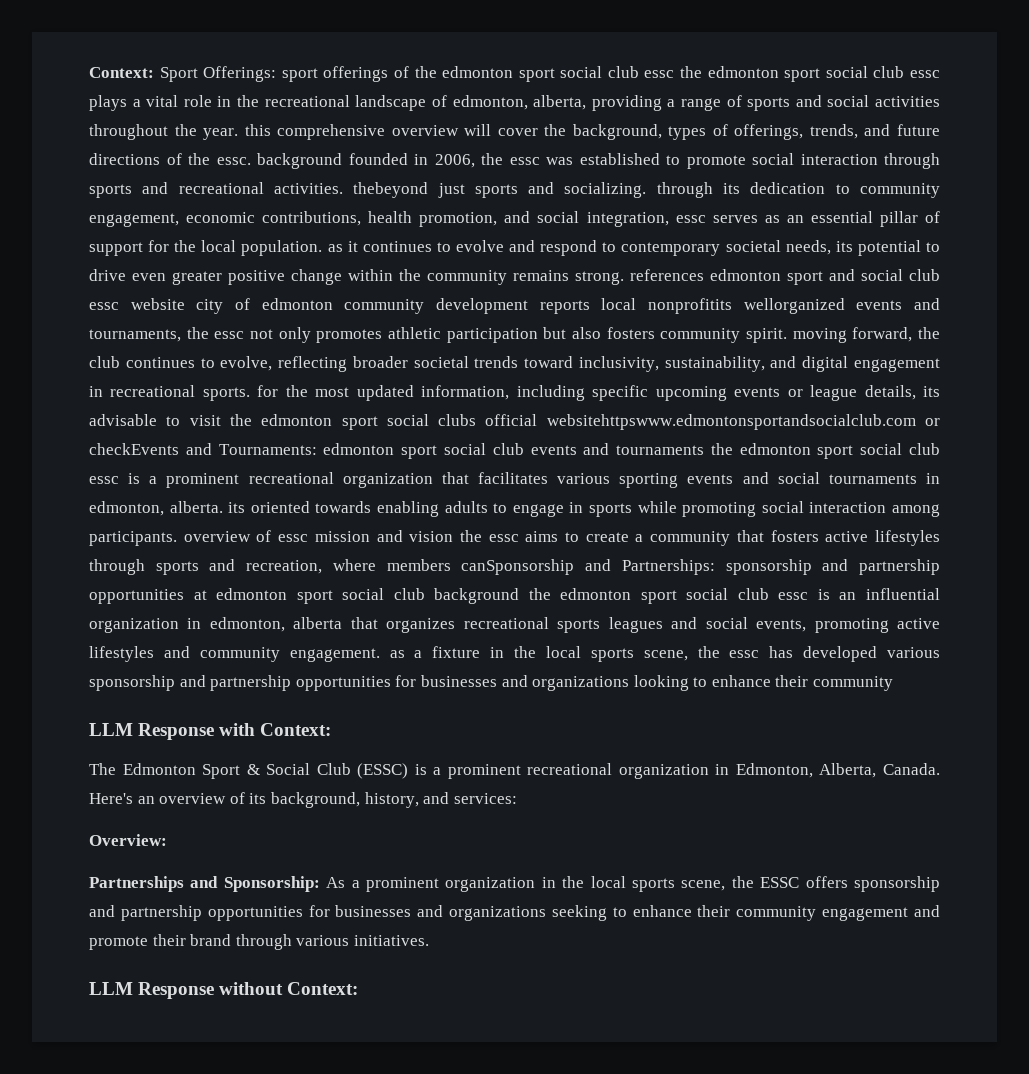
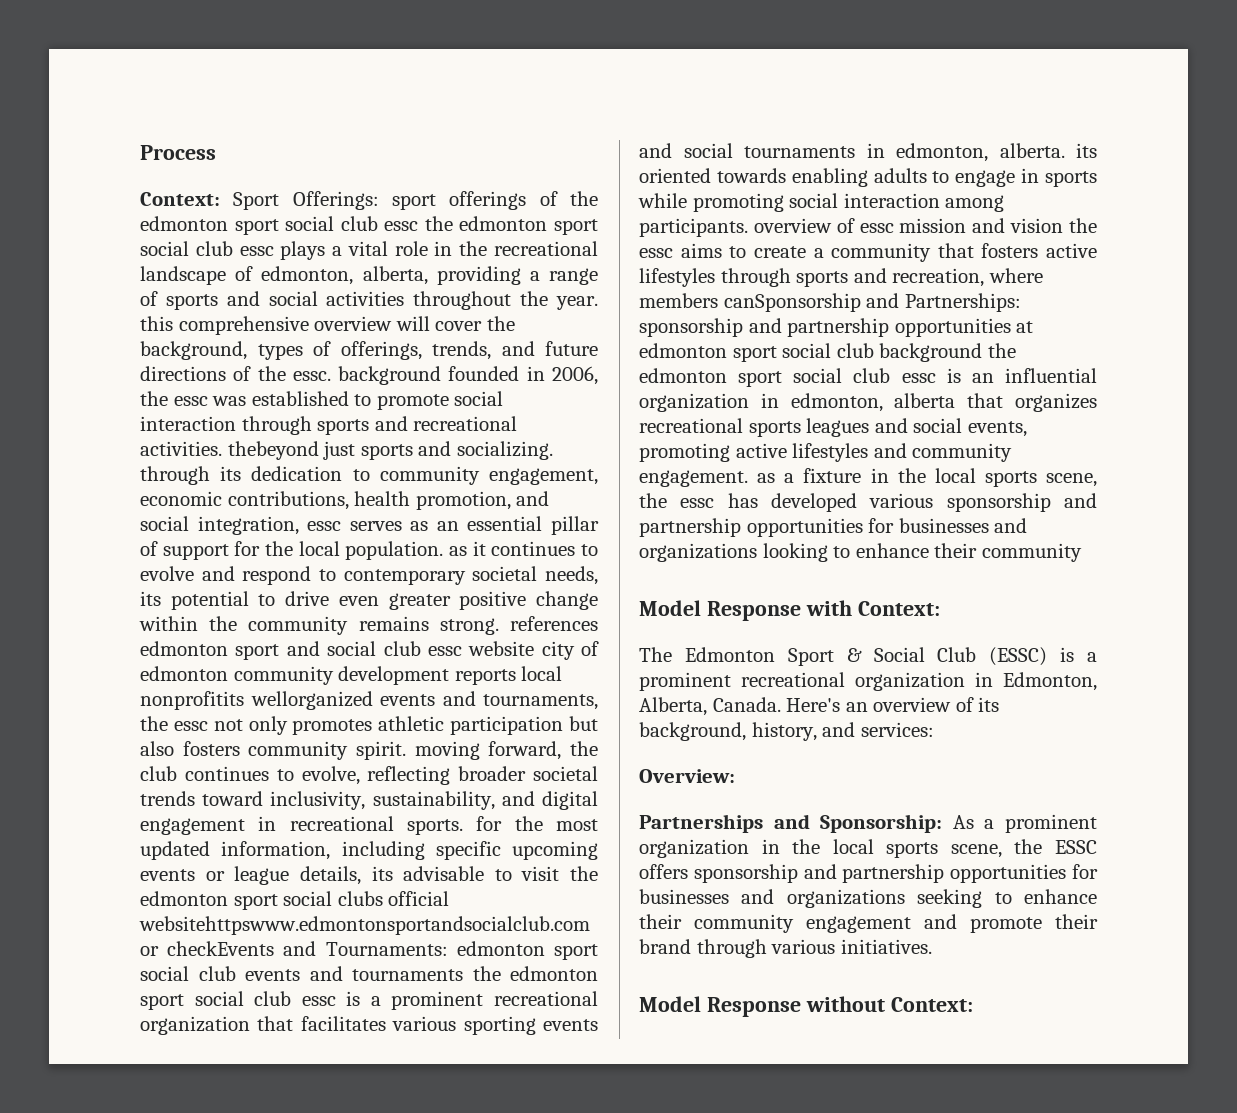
(89, 72) none -> [140,145,216,160] Process //
[89,723,133,736] LLM -> [639,600,701,616] Model
[89,982,133,995] LLM -> [639,996,701,1012] Model

